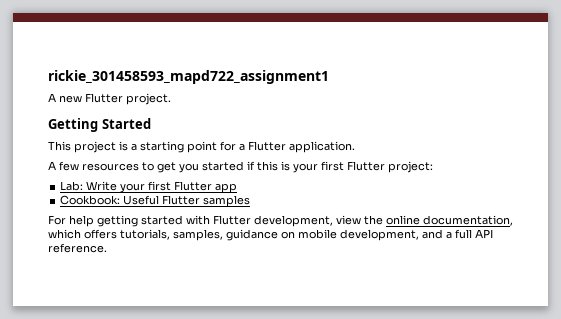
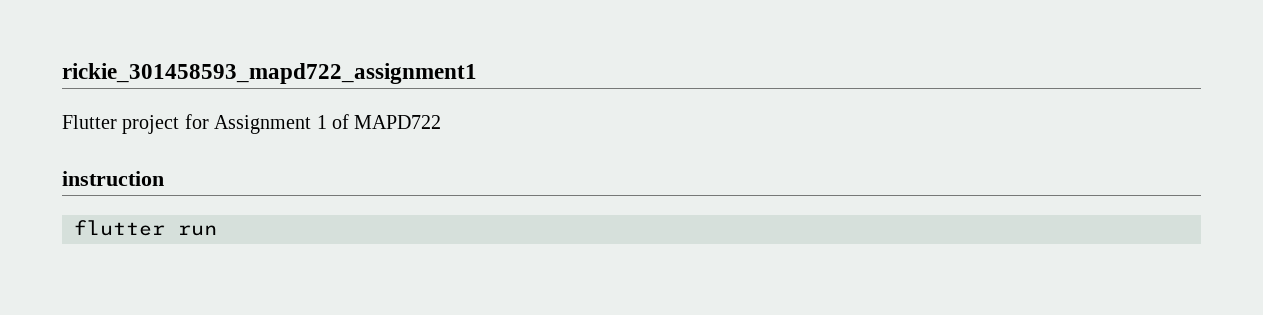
[48,93,171,105] [48,118,151,132] [48,141,355,153] [48,161,433,173] [60,181,238,193] [60,195,251,207] [48,215,513,227] [48,229,493,241] [48,243,107,253] A new Flutter project. // Getting Started // This project is a starting point for a Flutter application. // A few resources to get you started if this is your first Flutter project: // Lab: Write your first Flutter app // Cookbook: Useful Flutter samples // For help getting started with Flutter development, view the online documentation, which offers tutorials, samples, guidance on mobile development, and a full API reference. -> [62,114,442,134] [62,171,164,186] [74,220,217,236] Flutter project for Assignment 1 of MAPD722 // instruction // flutter run

